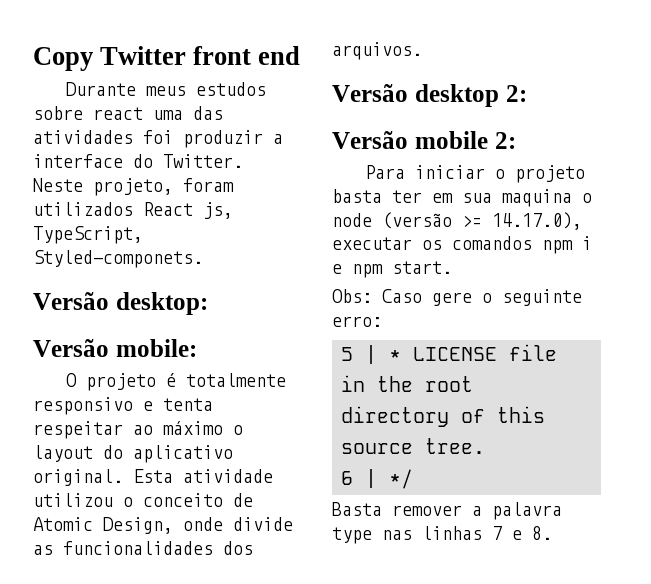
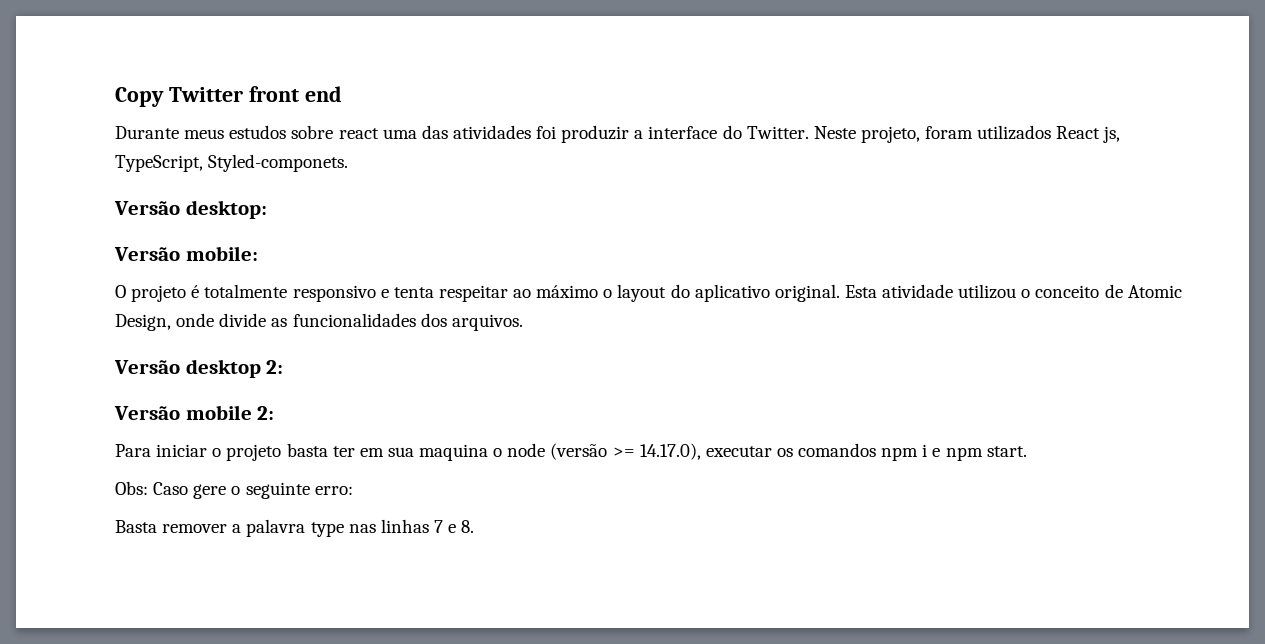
[341,344,557,364] [341,375,473,392] [341,406,545,427] [341,438,485,454] [341,469,413,489] // 5 | * LICENSE file in the root directory of this source tree. // 6 | */ -> (353, 490) none

